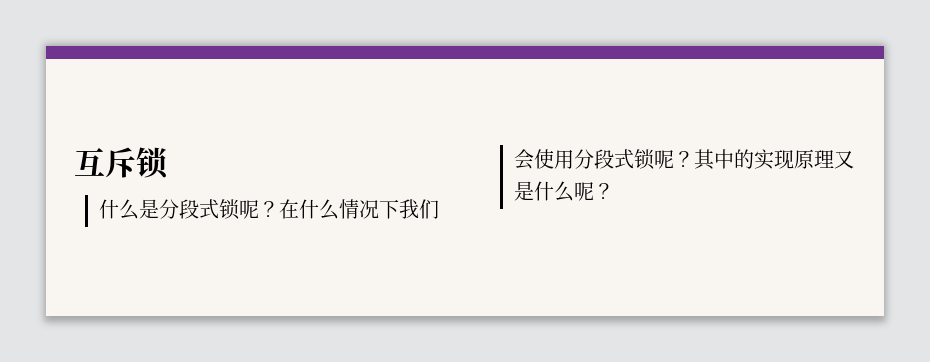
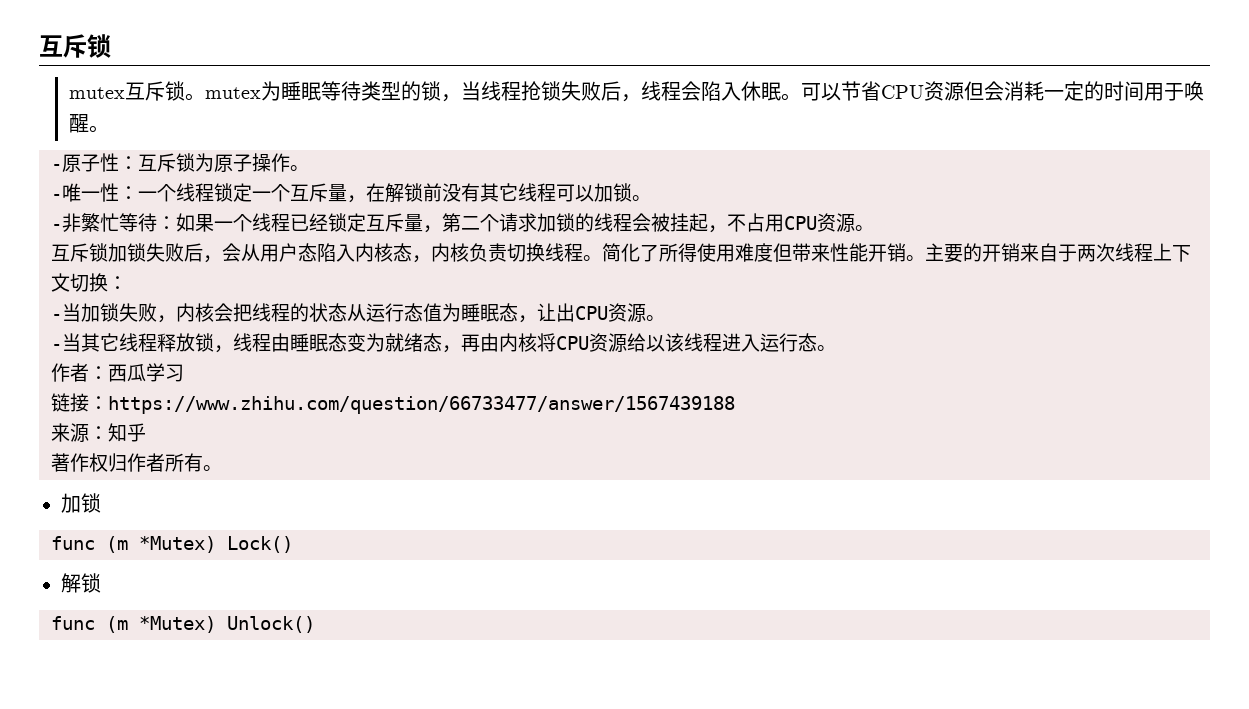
[98,199,439,220] [513,149,854,170] [513,181,614,202] 什么是分段式锁呢？在什么情况下我们会使用分段式锁呢？其中的实现原理又是什么呢？ -> [69,81,1205,102] [69,114,110,133] [51,153,309,172] [51,183,651,203] [51,213,874,233] [51,243,1191,263] [51,273,127,292] [51,303,665,323] [51,333,836,353] [51,363,184,382] [51,393,735,414] [51,423,146,443] [51,453,222,472] [61,493,101,513] [51,536,293,553] [61,573,101,593] [51,616,315,633] mutex互斥锁。mutex为睡眠等待类型的锁，当线程抢锁失败后，线程会陷入休眠。可以节省CPU资源但会消耗一定的时间用于唤醒。 // -原子性：互斥锁为原子操作。 // -唯一性：一个线程锁定一个互斥量，在解锁前没有其它线程可以加锁。 // -非繁忙等待：如果一个线程已经锁定互斥量，第二个请求加锁的线程会被挂起，不占用CPU资源。 // 互斥锁加锁失败后，会从用户态陷入内核态，内核负责切换线程。简化了所得使用难度但带来性能开销。主要的开销来自于两次线程上下文切换： // -当加锁失败，内核会把线程的状态从运行态值为睡眠态，让出CPU资源。 // -当其它线程释放锁，线程由睡眠态变为就绪态，再由内核将CPU资源给以该线程进入运行态。 // 作者：西瓜学习 // 链接：https://www.zhihu.com/question/66733477/answer/1567439188 // 来源：知乎 // 著作权归作者所有。 // 加锁 // func (m *Mutex) Lock() // 解锁 // func (m *Mutex) Unlock()

